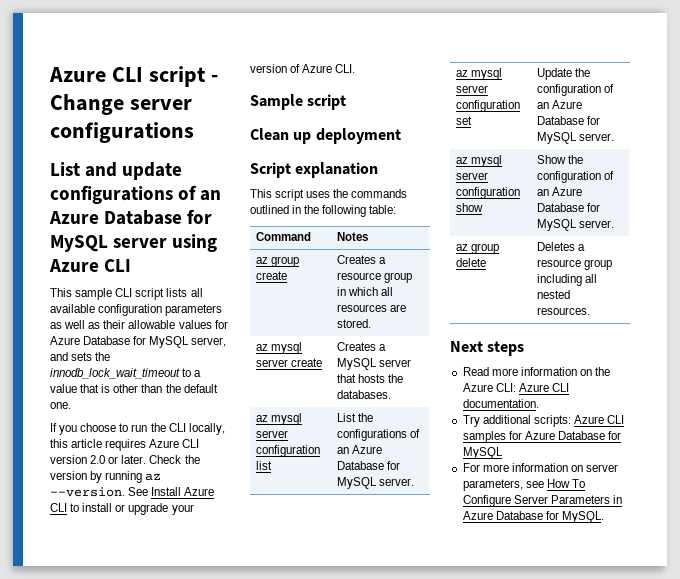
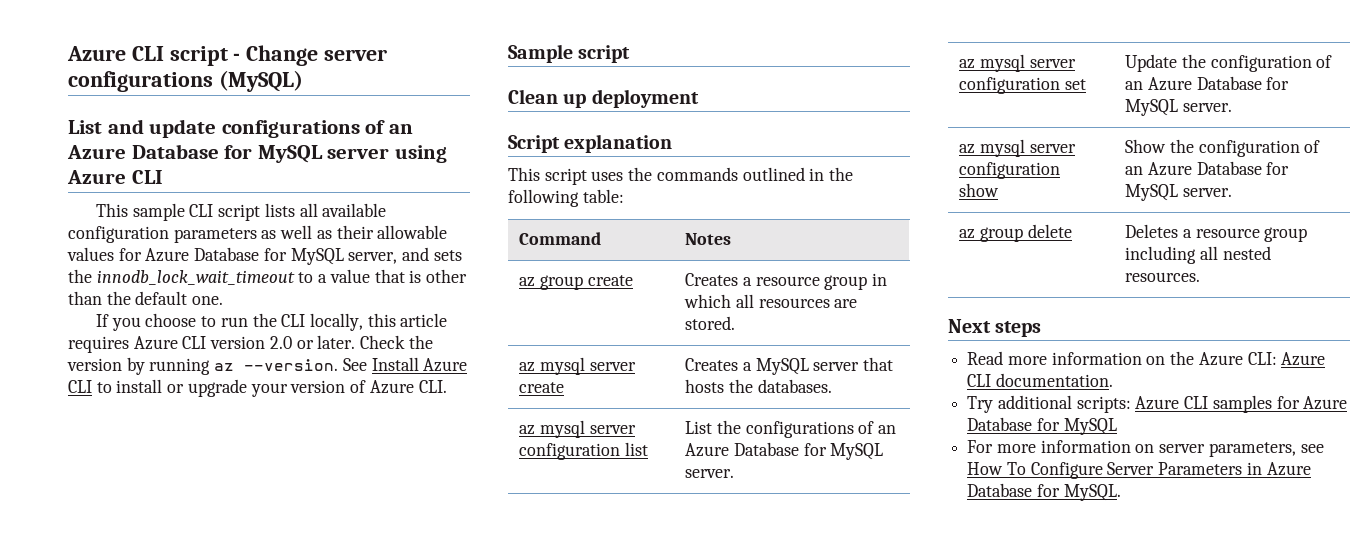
(194, 132) none -> [218,70,303,92] (MySQL)

